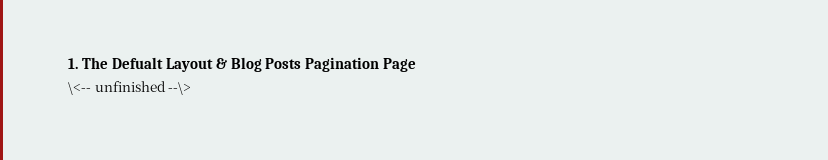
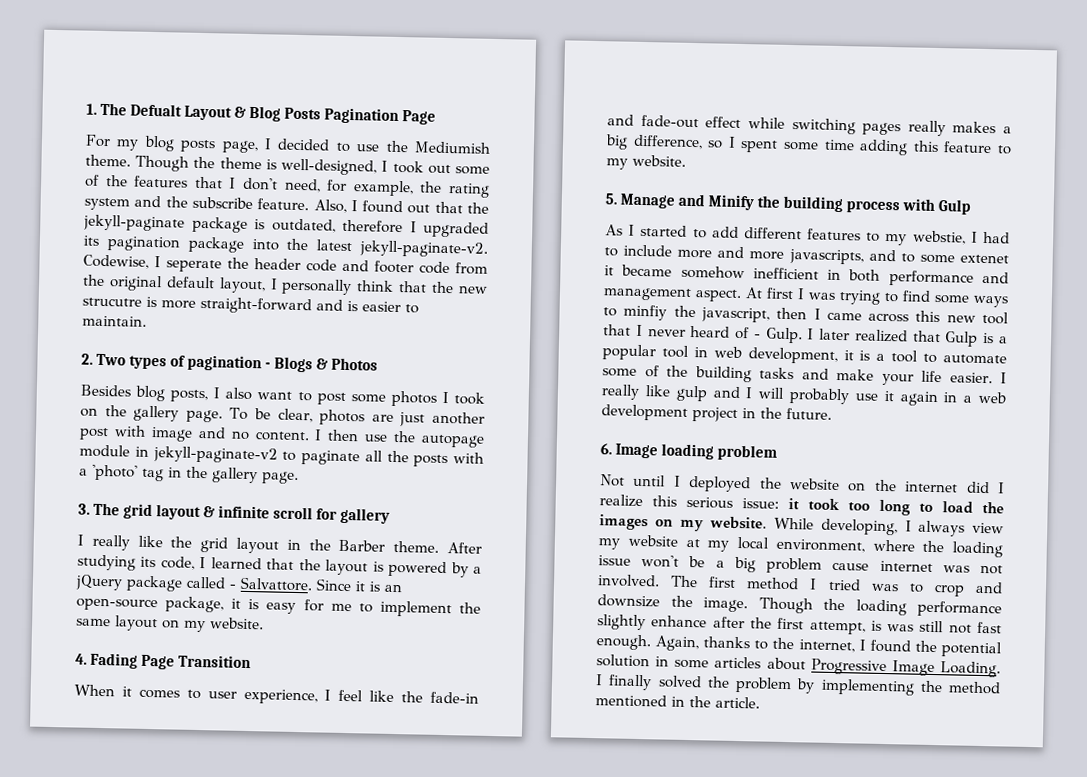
[68,81,192,95] \<-- unfinished --\> -> [85,134,491,154] [85,154,491,176] [85,174,491,198] [84,195,490,214] [83,214,489,238] [83,235,489,258] [83,254,488,275] [83,274,489,296] [82,296,419,315] [82,315,147,327] [81,353,379,373] [80,384,485,407] [80,405,485,427] [79,425,485,448] [79,444,484,468] [79,464,299,485] [78,502,391,524] [77,534,483,554] [77,554,482,578] [75,574,402,593] [76,596,481,618] [76,615,264,633] [75,652,252,670] [74,684,479,705] [607,114,1012,137] [605,134,1012,156] [606,154,686,170] [605,193,972,215] [605,224,1010,246] [604,244,1009,265] [604,264,1009,287] [603,287,1008,308] [603,304,1009,325] [603,324,1008,347] [602,344,1007,365] [602,365,1007,386] [601,384,1007,407] [601,404,832,422] [600,443,779,461] [600,474,1005,494] [599,494,1004,516] [599,514,1004,537] [598,534,1003,558] [598,555,1003,575] [597,574,1003,597] [597,594,1002,618] [597,614,1002,635] [596,634,1002,658] [596,654,1001,678] [595,674,1001,696] [595,694,760,709] For my blog posts page, I decided to use the Mediumish theme. Though the theme is well-designed, I took out some of the features that I don't need, for example, the rating system and the subscribe feature. Also, I found out that the jekyll-paginate package is outdated, therefore I upgraded its pagination package into the latest jekyll-paginate-v2. Codewise, I seperate the header code and footer code from the original default layout, I personally think that the new strucutre is more straight-forward and is easier to maintain. // 2. Two types of pagination - Blogs & Photos // Besides blog posts, I also want to post some photos I took on the gallery page. To be clear, photos are just another post with image and no content. I then use the autopage module in jekyll-paginate-v2 to paginate all the posts with a 'photo' tag in the gallery page. // 3. The grid layout & infinite scroll for gallery // I really like the grid layout in the Barber theme. After studying its code, I learned that the layout is powered by a jQuery package called - Salvattore. Since it is an open-source package, it is easy for me to implement the same layout on my website. // 4. Fading Page Transition // When it comes to user experience, I feel like the fade-in and fade-out effect while switching pages really makes a big difference, so I spent some time adding this feature to my website. // 5. Manage and Minify the building process with Gulp // As I started to add different features to my webstie, I had to include more and more javascripts, and to some extenet it became somehow inefficient in both performance and management aspect. At first I was trying to find some ways to minfiy the javascript, then I came across this new tool that I never heard of - Gulp. I later realized that Gulp is a popular tool in web development, it is a tool to automate some of the building tasks and make your life easier. I really like gulp and I will probably use it again in a web development project in the future. // 6. Image loading problem // Not until I deployed the website on the internet did I realize this serious issue: it took too long to load the images on my website. While developing, I always view my website at my local environment, where the loading issue won't be a big problem cause internet was not involved. The first method I tried was to crop and downsize the image. Though the loading performance slightly enhance after the first attempt, is was still not fast enough. Again, thanks to the internet, I found the potential solution in some articles about Progressive Image Loading. I finally solved the problem by implementing the method mentioned in the article.

